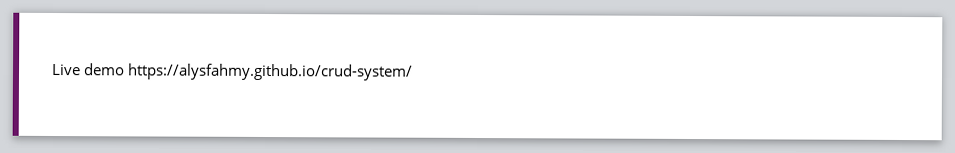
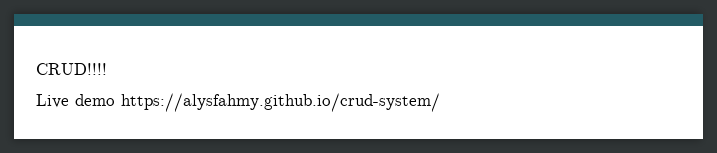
(52, 69) none -> [36,63,107,75] CRUD!!!! //

